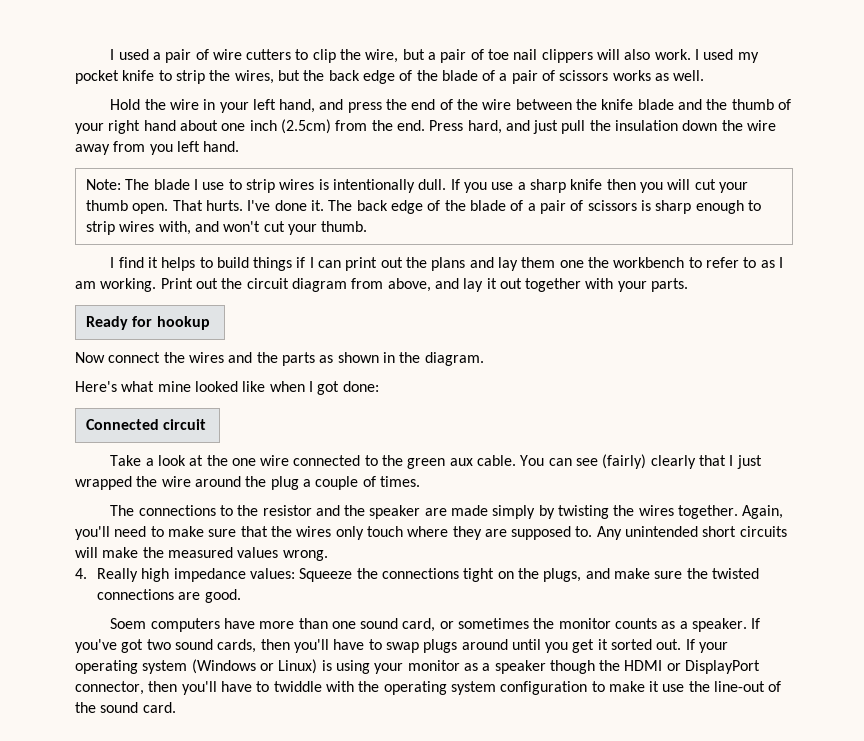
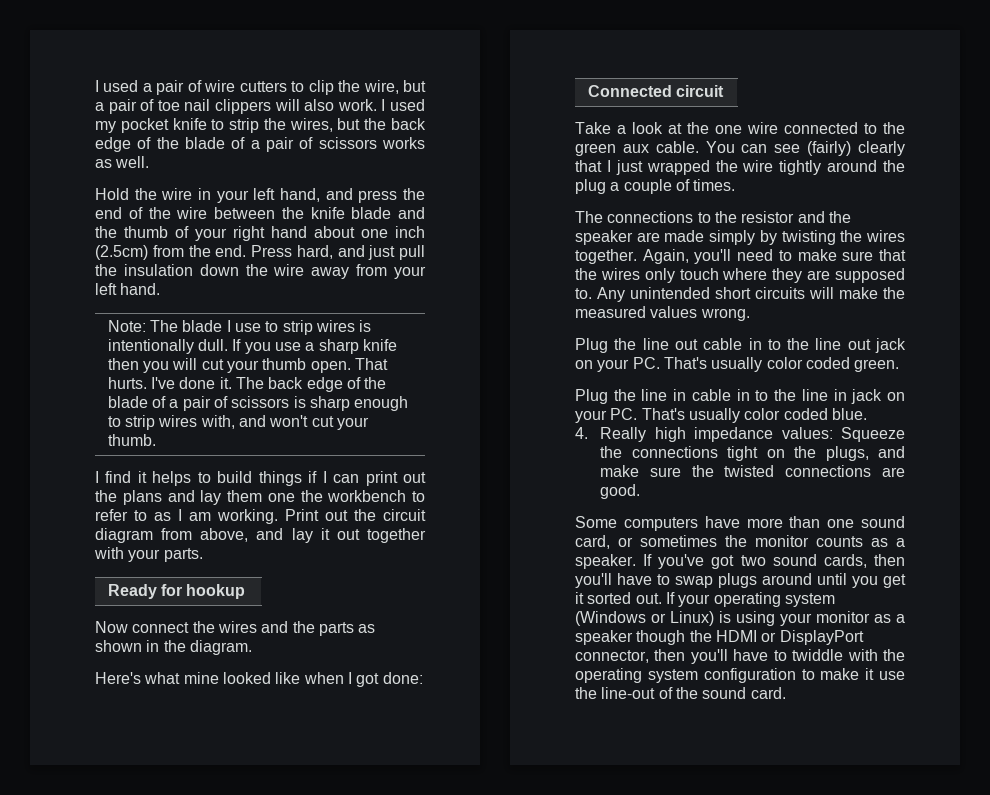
[149,144,173,155] you -> [394,266,426,279] your
(191, 481) none -> [779,160,822,175] tightly
(328, 555) none -> [575,338,907,353] [575,357,900,372] [575,389,905,404] [575,408,867,423] // Plug the line out cable in to the line out jack on your PC. That's usually color coded green. // Plug the line in cable in to the line in jack on your PC. That's usually color coded blue.
[110,618,147,629] Soem -> [575,516,617,528] Some

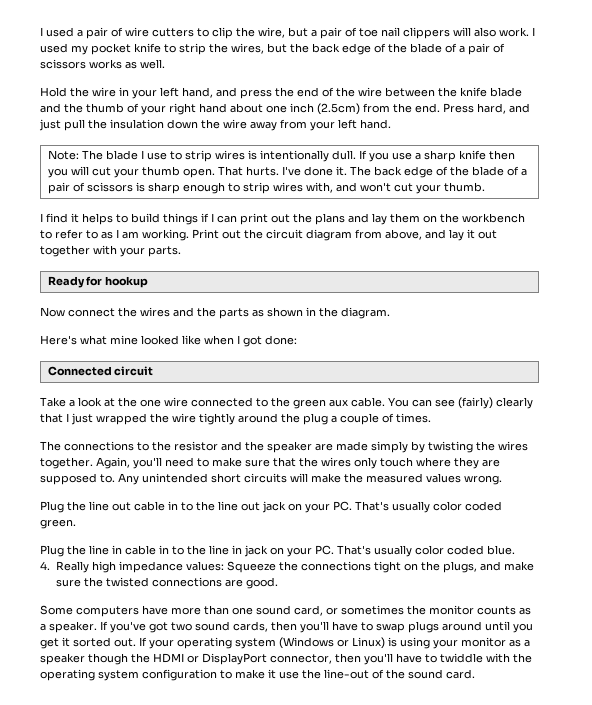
[267,493,295,502] one -> [423,215,437,223] on

